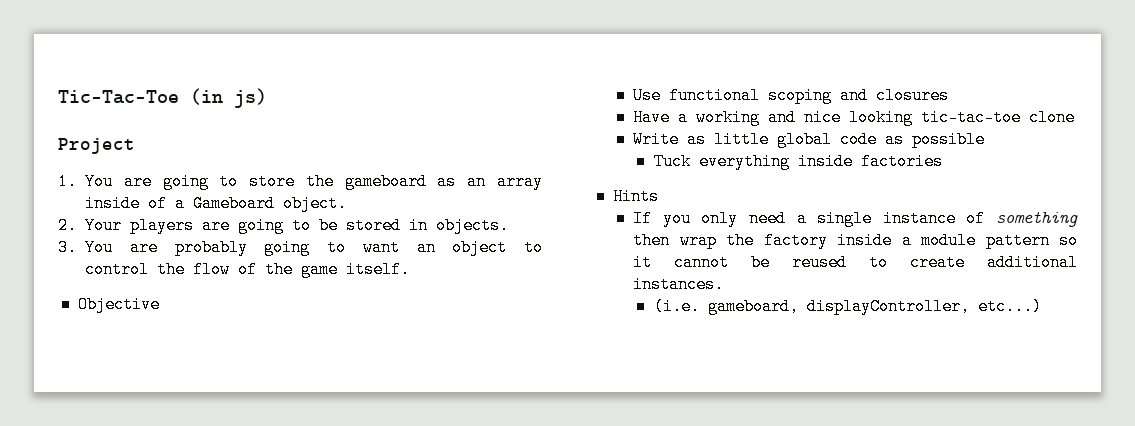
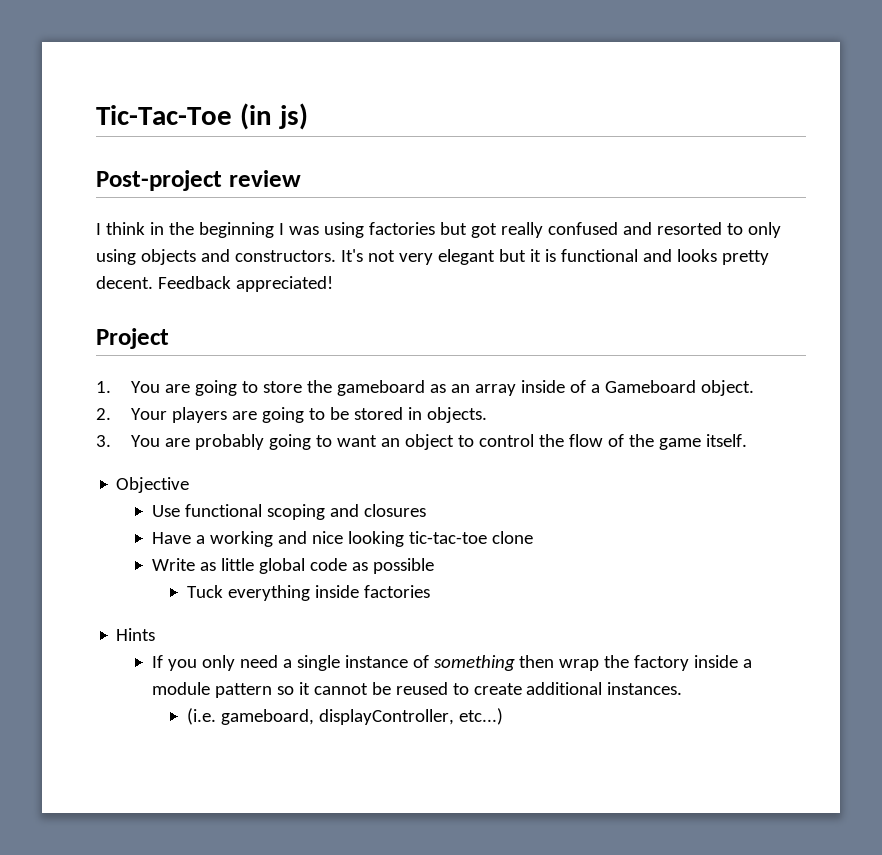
(267, 98) none -> [96,170,301,191] [96,222,781,238] [96,249,769,265] [96,276,333,292] // Post-project review // I think in the beginning I was using factories but got really confused and resorted to only using objects and constructors. It's not very elegant but it is functional and looks pretty decent. Feedback appreciated!

